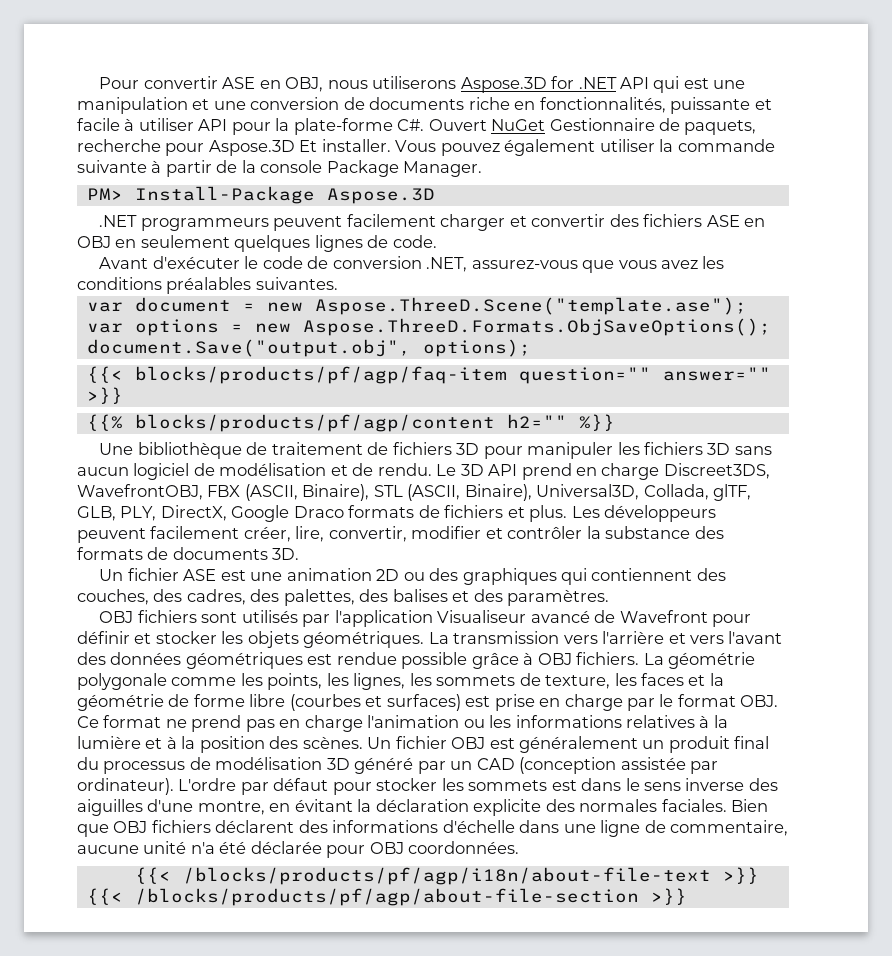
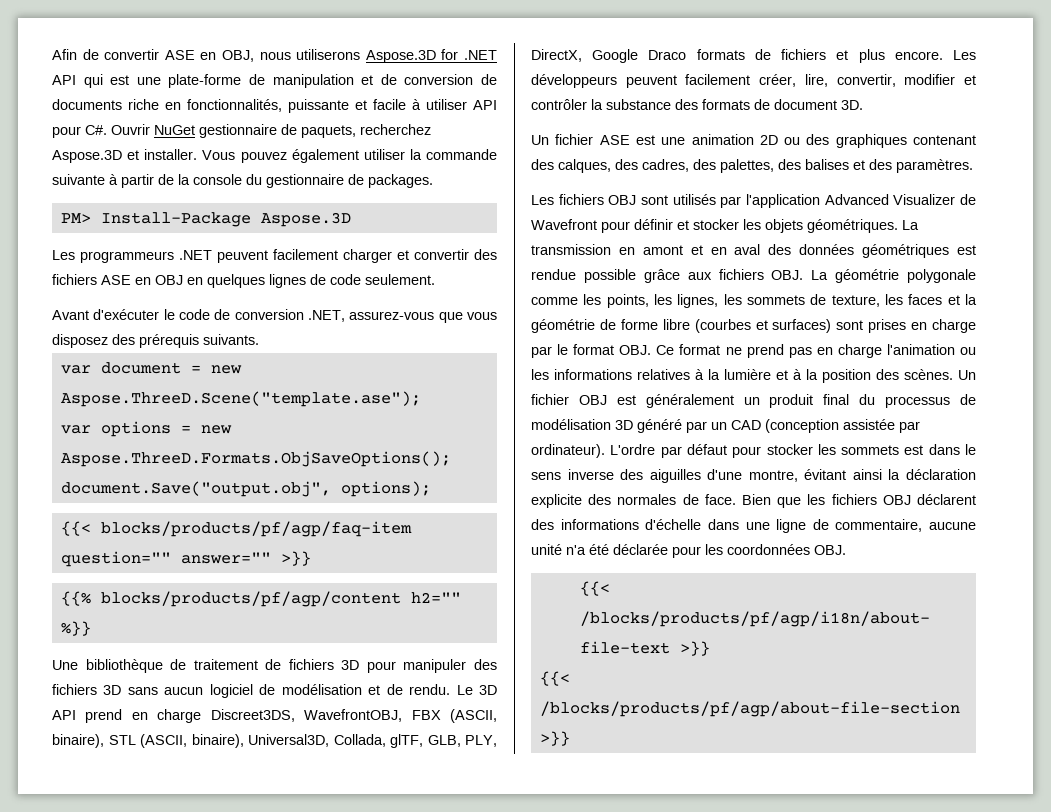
[99,77,140,89] Pour -> [52,49,99,60] Afin de
(746, 84) none -> [168,74,265,88] plate-forme de
[213,101,246,110] une -> [380,74,397,85] de
[275,118,757,135] [77,139,318,156] la plate-forme C#. Ouvert NuGet Gestionnaire de paquets, recherche pour Aspose.3D Et -> [85,124,431,138] [52,150,140,163] C#. Ouvrir NuGet gestionnaire de paquets, recherchez Aspose.3D et
[326,160,483,177] Package Manager. -> [246,174,433,188] du gestionnaire de packages.
[99,215,269,231] .NET programmeurs -> [52,250,212,263] Les programmeurs .NET
[140,235,230,248] seulement -> (203, 281) none
[392,235,437,248] code. -> [330,274,435,285] code seulement.
[661,256,725,269] [77,277,338,294] avez les conditions préalables suivantes. -> [52,334,259,348] disposez des prérequis suivants.
[617,442,640,455] les -> [473,659,497,670] des
[302,484,370,501] Binaire), -> [52,734,104,748] binaire),
[464,484,532,501] Binaire), -> [191,734,244,748] binaire),
[529,505,568,522] plus. -> [858,49,943,63] plus encore.
[172,547,268,560] documents -> [774,99,837,110] document
[561,568,726,585] [77,589,149,605] qui contiennent des couches, -> [913,135,976,145] [531,159,611,173] contenant des calques,
[99,610,197,623] OBJ fichiers -> [531,194,637,205] Les fichiers OBJ
[437,610,590,623] Visualiseur avancé -> [824,194,956,205] Advanced Visualizer
[563,631,783,644] vers l'arrière et vers l'avant -> [618,244,761,255] en amont et en aval
[523,652,640,665] à OBJ fichiers. -> [687,269,804,280] aux fichiers OBJ.
[465,694,535,711] est prise -> [836,319,907,333] sont prises
[269,799,353,812] en évitant -> [804,469,882,480] évitant ainsi
[661,799,769,812] [77,820,211,837] faciales. Bien que OBJ fichiers -> [682,494,911,508] de face. Bien que les fichiers OBJ
[369,841,520,854] OBJ coordonnées. -> [705,544,846,555] les coordonnées OBJ.

